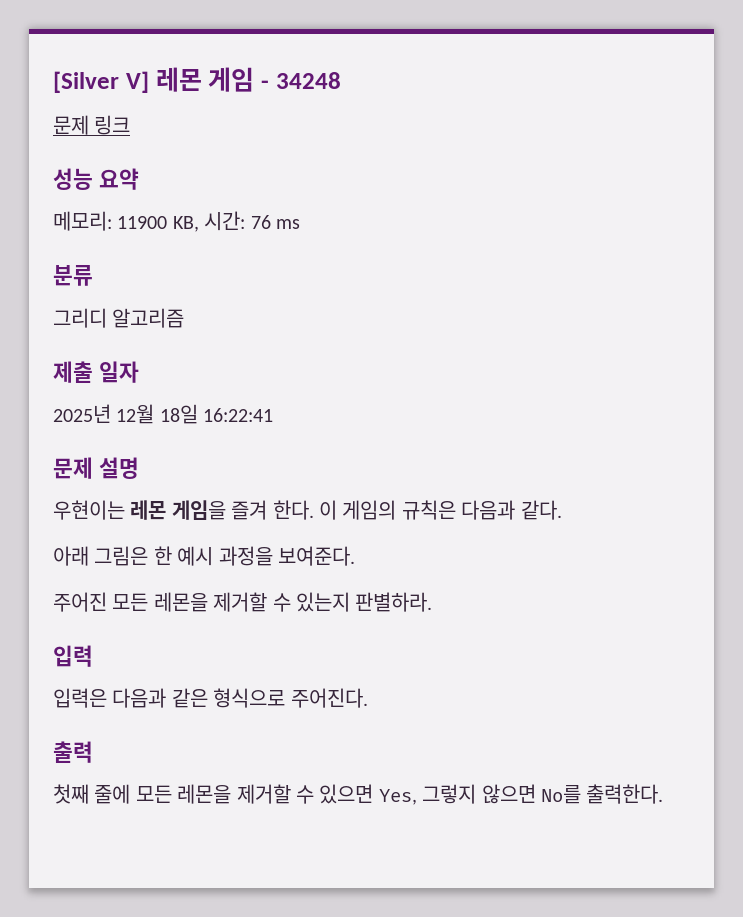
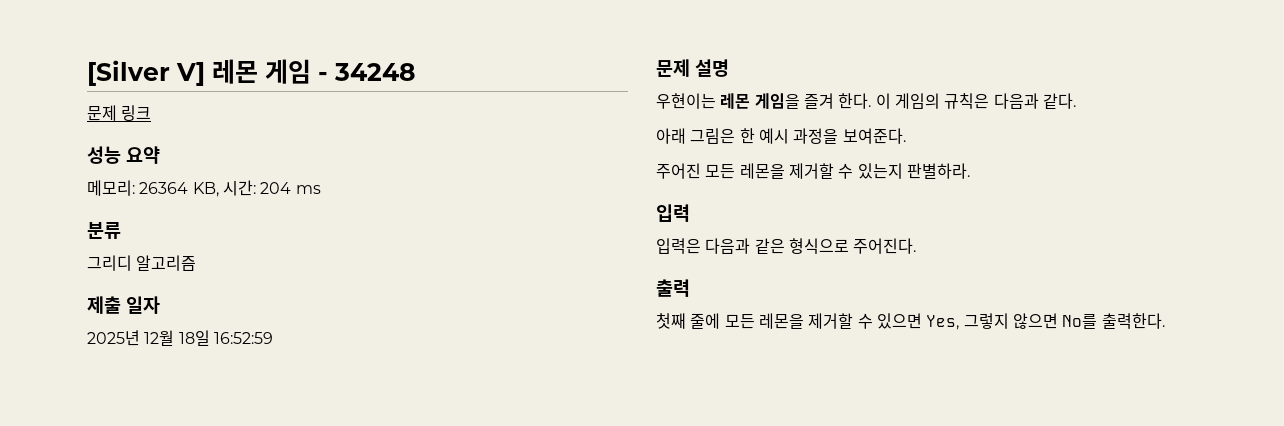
[117,216,168,229] 11900 -> [139,182,189,194] 26364
[250,215,271,229] 76 -> [260,182,292,194] 204
[203,408,274,422] 16:22:41 -> [213,332,273,344] 16:52:59

